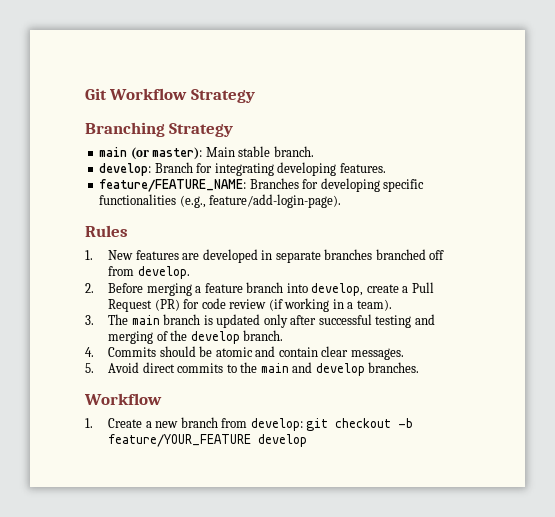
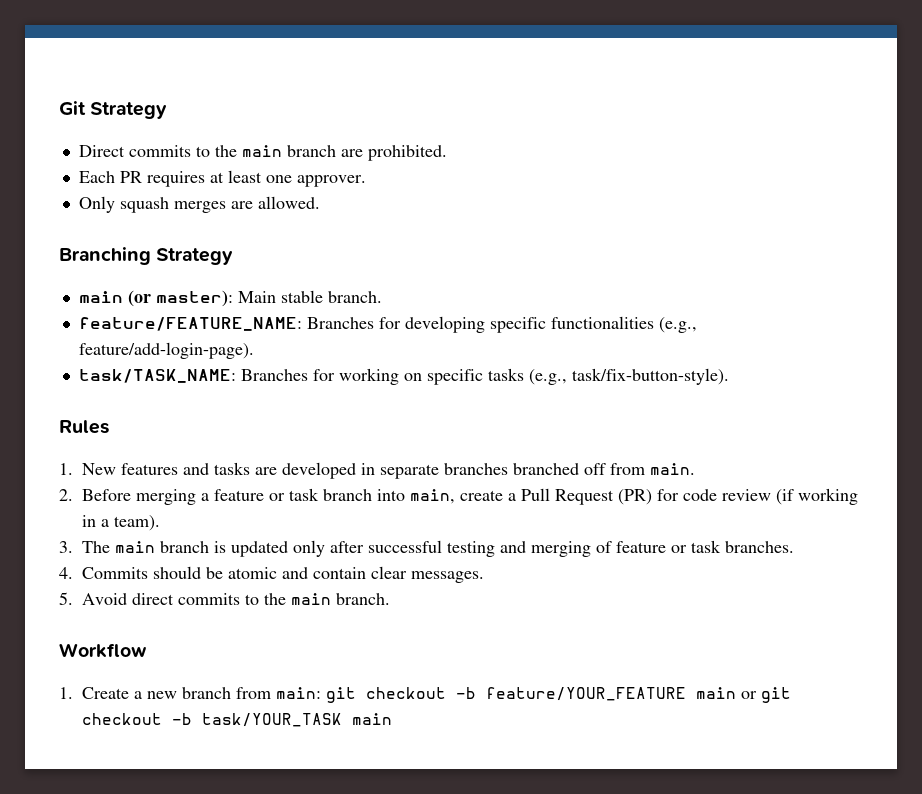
[109,88,255,103] Workflow Strategy -> [90,102,168,119] [78,145,447,161] [78,170,366,187] [78,196,320,213] Strategy // Direct commits to the main branch are prohibited. // Each PR requires at least one approver. // Only squash merges are allowed.
[99,162,386,176] // develop: Branch for integrating developing features. -> (382, 297) none
(342, 201) none -> [78,368,729,385] // task/TASK_NAME: Branches for working on specific tasks (e.g., task/fix-button-style).
(179, 255) none -> [183,462,250,475] and tasks
[137,266,190,279] develop. -> [650,463,695,475] main.
(243, 288) none -> [269,488,319,501] or task
[311,283,364,296] develop, -> [410,489,455,504] main,
[170,330,284,344] the develop branch. -> [616,540,794,553] feature or task branches.
[292,362,420,376] and develop branches. -> [336,593,390,605] branch.
[250,418,303,431] develop: -> [276,687,321,699] main:
[258,434,308,447] develop -> [696,687,791,703] [82,713,392,727] main or git checkout -b task/YOUR_TASK main

